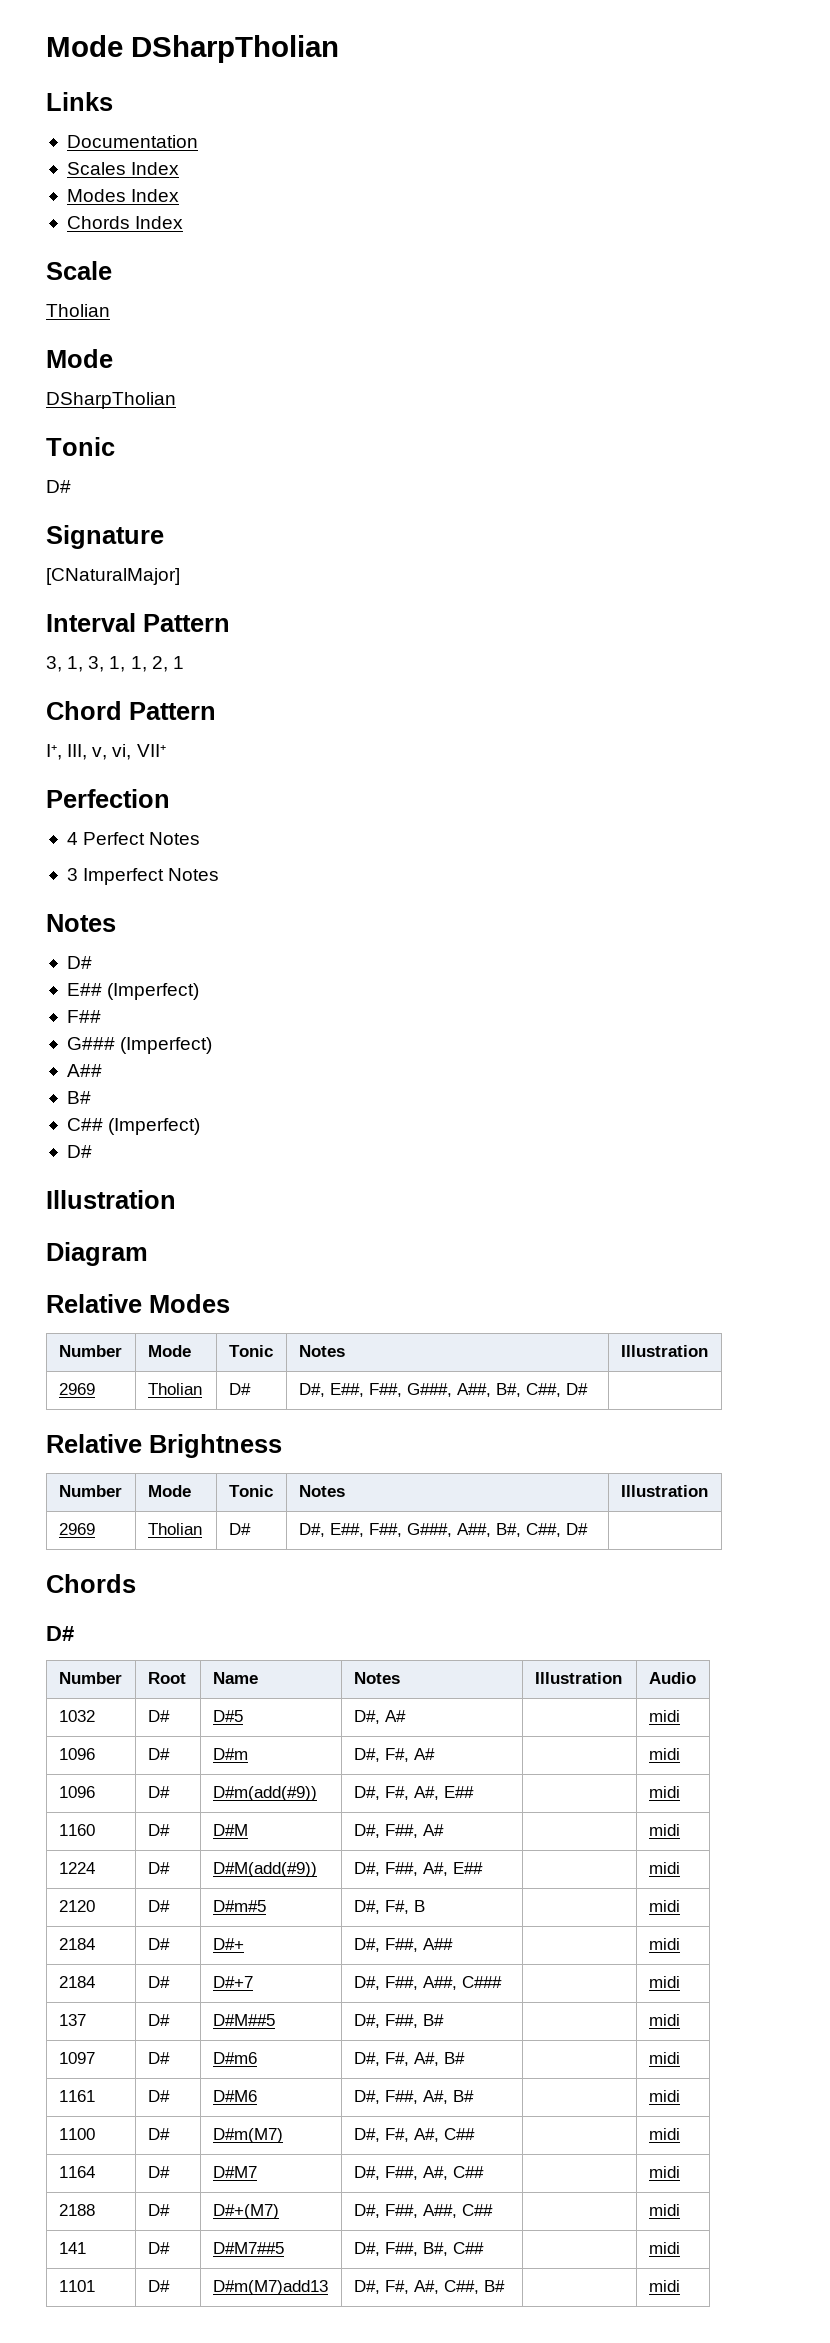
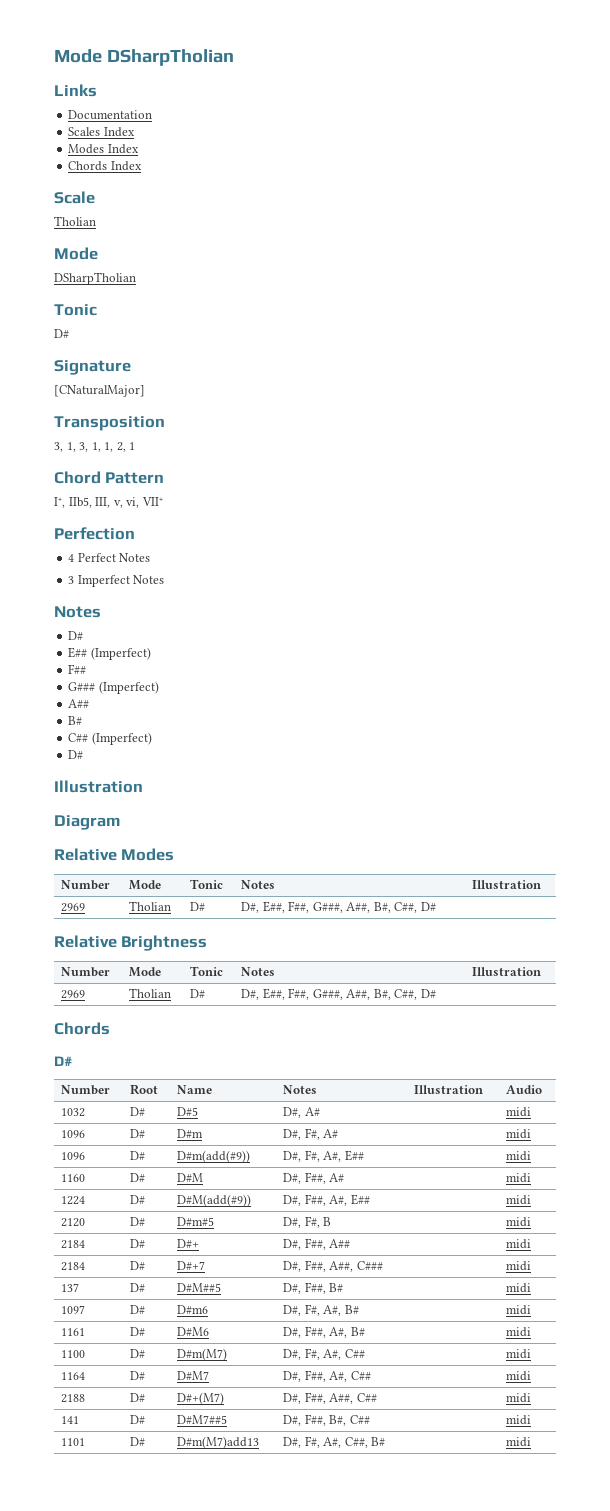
[46,613,230,632] Interval Pattern -> [54,416,165,431] Transposition
(62, 752) none -> [68,497,92,508] IIb5,

